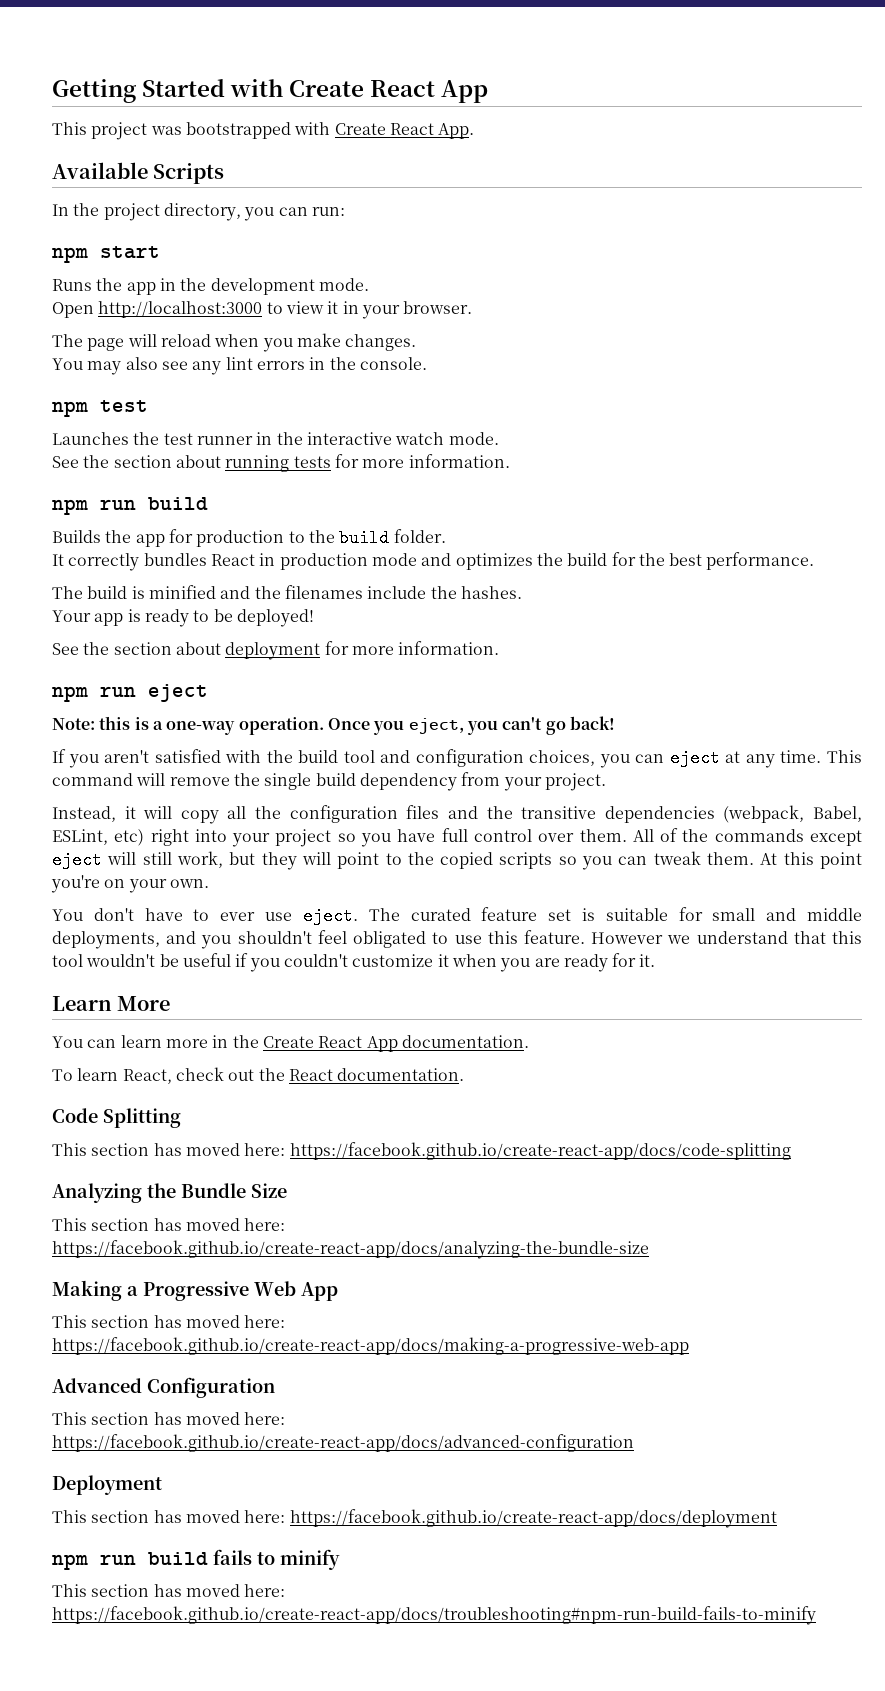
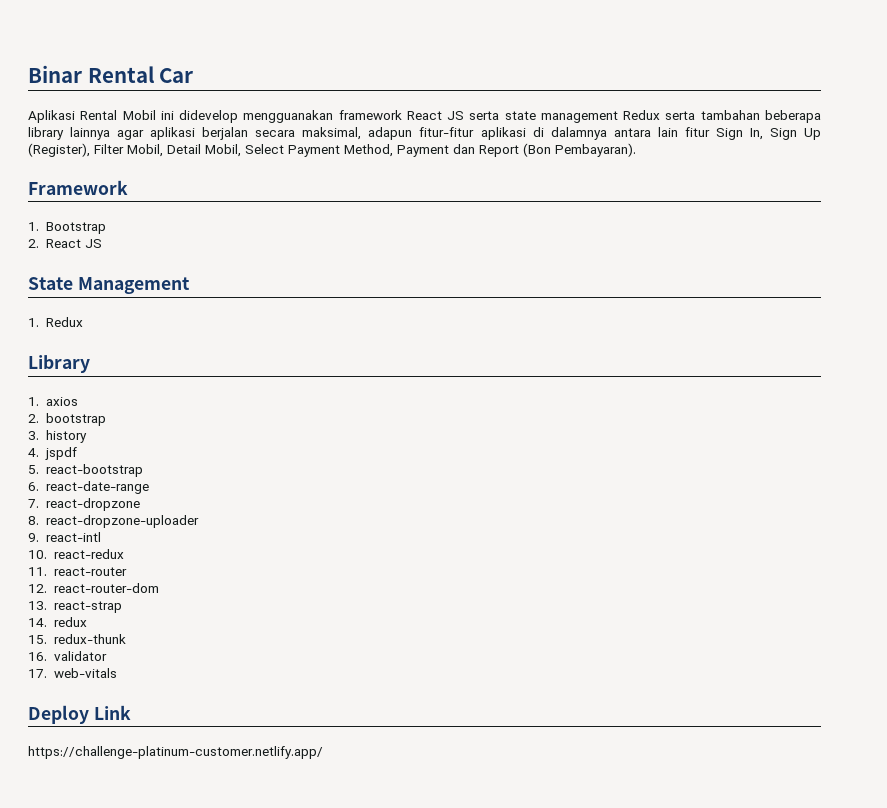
[52,79,489,103] [52,122,475,140] [52,162,225,184] [52,203,345,221] [52,246,160,263] [52,278,369,295] [52,301,473,319] [52,333,417,352] [52,357,427,375] [52,400,148,417] [52,432,499,445] [52,454,510,472] [52,497,208,515] [52,529,446,547] [52,552,815,571] [52,585,522,599] [52,609,314,627] [52,641,500,660] [52,684,208,702] [52,716,615,735] [52,749,862,768] [52,772,606,791] [52,805,863,824] [52,828,862,847] [52,851,862,870] [51,875,209,893] [52,907,862,925] [52,930,862,949] [52,953,656,972] [52,996,171,1011] [52,1035,529,1052] [52,1067,465,1084] [52,1108,181,1128] [52,1142,791,1160] [52,1183,287,1203] [52,1218,286,1231] [52,1240,649,1259] [52,1280,338,1301] [52,1315,286,1328] [52,1337,689,1355] [52,1377,275,1398] [52,1412,286,1425] [52,1434,634,1452] [52,1475,162,1495] [52,1509,777,1528] [52,1549,340,1570] [52,1584,286,1597] [52,1606,816,1625] Getting Started with Create React App // This project was bootstrapped with Create React App. // Available Scripts // In the project directory, you can run: // npm start // Runs the app in the development mode. // Open http://localhost:3000 to view it in your browser. // The page will reload when you make changes. // You may also see any lint errors in the console. // npm test // Launches the test runner in the interactive watch mode. // See the section about running tests for more information. // npm run build // Builds the app for production to the build folder. // It correctly bundles React in production mode and optimizes the build for the best performance. // The build is minified and the filenames include the hashes. // Your app is ready to be deployed! // See the section about deployment for more information. // npm run eject // Note: this is a one-way operation. Once you eject, you can't go back! // If you aren't satisfied with the build tool and configuration choices, you can eject at any time. This command will remove the single build dependency from your project. // Instead, it will copy all the configuration files and the transitive dependencies (webpack, Babel, ESLint, etc) right into your project so you have full control over them. All of the commands except eject will still work, but they will point to the copied scripts so you can tweak them. At this point you're on your own. // You don't have to ever use eject. The curated feature set is suitable for small and middle deployments, and you shouldn't feel obligated to use this feature. However we understand that this tool wouldn't be useful if you couldn't customize it when you are ready for it. // Learn More // You can learn more in the Create React App documentation. // To learn React, check out the React documentation. // Code Splitting // This section has moved here: https://facebook.github.io/create-react-app/docs/code-splitting // Analyzing the Bundle Size // This section has moved here: https://facebook.github.io/create-react-app/docs/analyzing-the-bundle-size // Making a Progressive Web App // This section has moved here: https://facebook.github.io/create-react-app/docs/making-a-progressive-web-app // Advanced Configuration // This section has moved here: https://facebook.github.io/create-react-app/docs/advanced-configuration // Deployment // This section has moved here: https://facebook.github.io/create-react-app/docs/deployment // npm run build fails to minify // This section has moved here: https://facebook.github.io/create-react-app/docs/troubleshooting#npm-run-build-fails-to-minify -> [28,65,194,83] [28,110,821,123] [28,127,821,140] [28,143,636,157] [28,180,128,195] [28,222,106,234] [28,239,102,248] [28,277,190,294] [28,317,83,327] [28,355,90,373] [28,397,78,406] [28,413,106,426] [28,430,87,443] [28,447,77,460] [28,464,143,477] [28,481,149,494] [28,498,140,511] [28,515,199,528] [28,532,101,542] [28,549,124,559] [28,567,127,576] [28,583,159,593] [28,601,122,613] [28,617,87,627] [28,634,126,644] [28,651,107,661] [28,668,117,678] [28,705,131,724] [28,746,323,759] Binar Rental Car // Aplikasi Rental Mobil ini didevelop mengguanakan framework React JS serta state management Redux serta tambahan beberapa library lainnya agar aplikasi berjalan secara maksimal, adapun fitur-fitur aplikasi di dalamnya antara lain fitur Sign In, Sign Up (Register), Filter Mobil, Detail Mobil, Select Payment Method, Payment dan Report (Bon Pembayaran). // Framework // 1. Bootstrap // 2. React JS // State Management // 1. Redux // Library // 1. axios // 2. bootstrap // 3. history // 4. jspdf // 5. react-bootstrap // 6. react-date-range // 7. react-dropzone // 8. react-dropzone-uploader // 9. react-intl // 10. react-redux // 11. react-router // 12. react-router-dom // 13. react-strap // 14. redux // 15. redux-thunk // 16. validator // 17. web-vitals // Deploy Link // https://challenge-platinum-customer.netlify.app/

